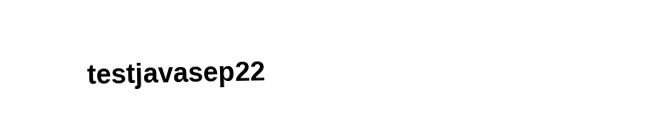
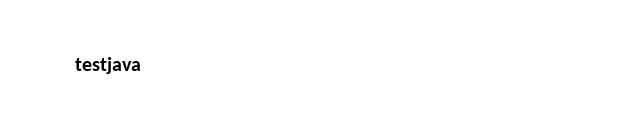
[86,60,266,90] testjavasep22 -> [75,57,141,74] testjava

